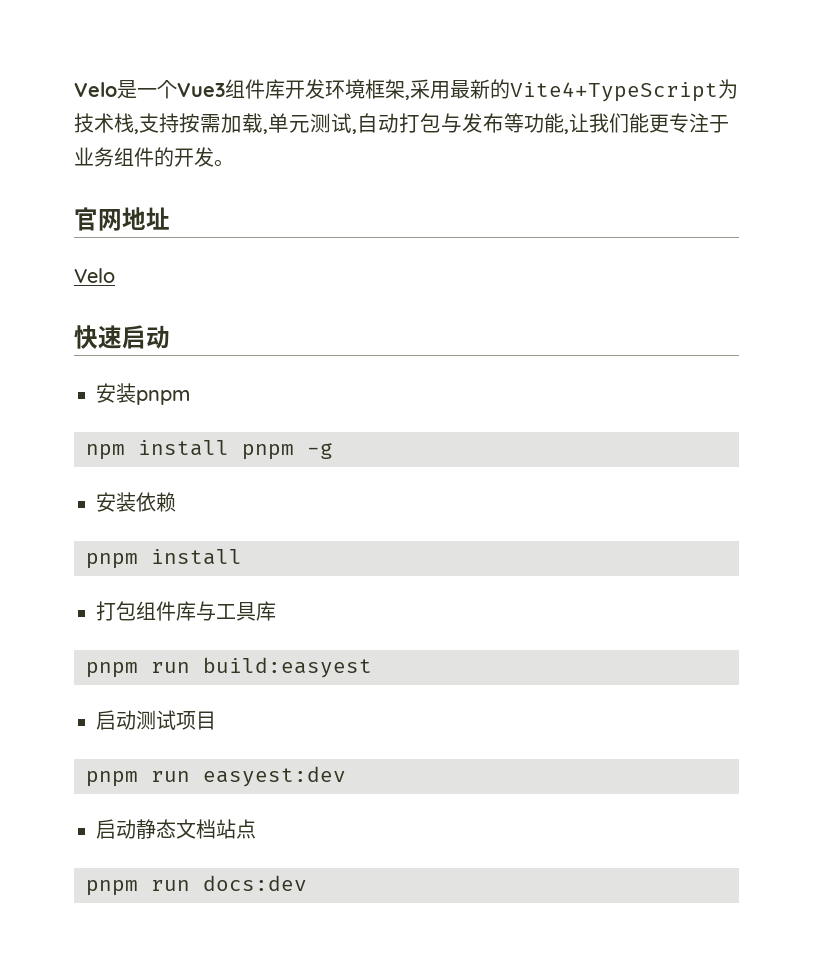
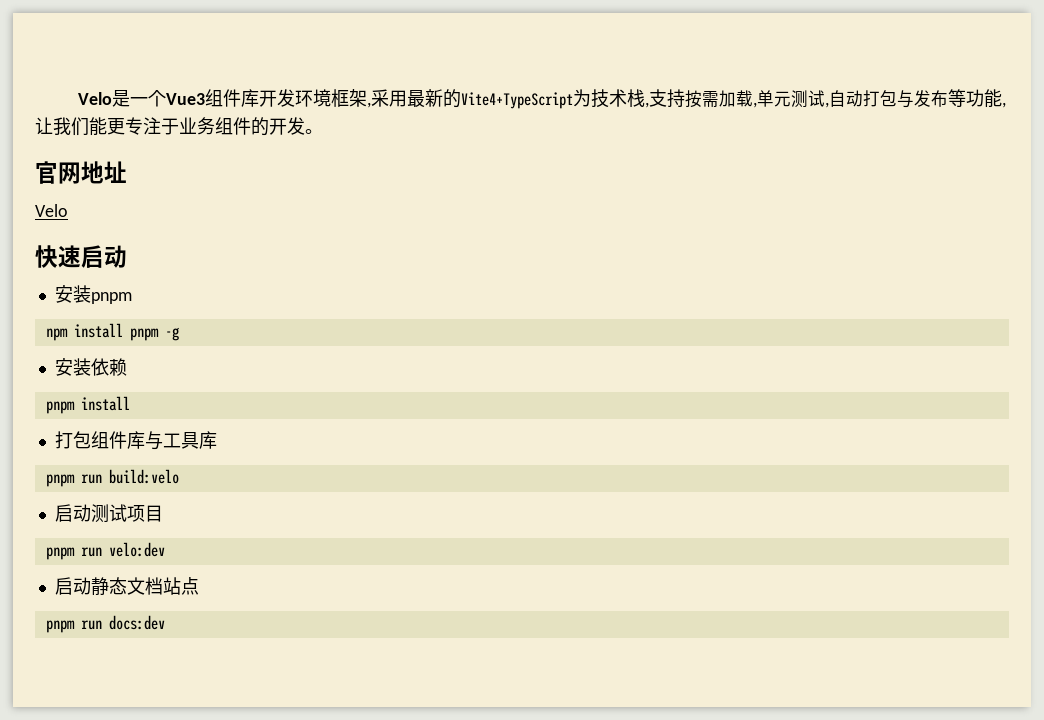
[203,657,372,678] build:easyest -> [108,469,179,484] build:velo
[203,766,346,787] easyest:dev -> [108,542,165,557] velo:dev

